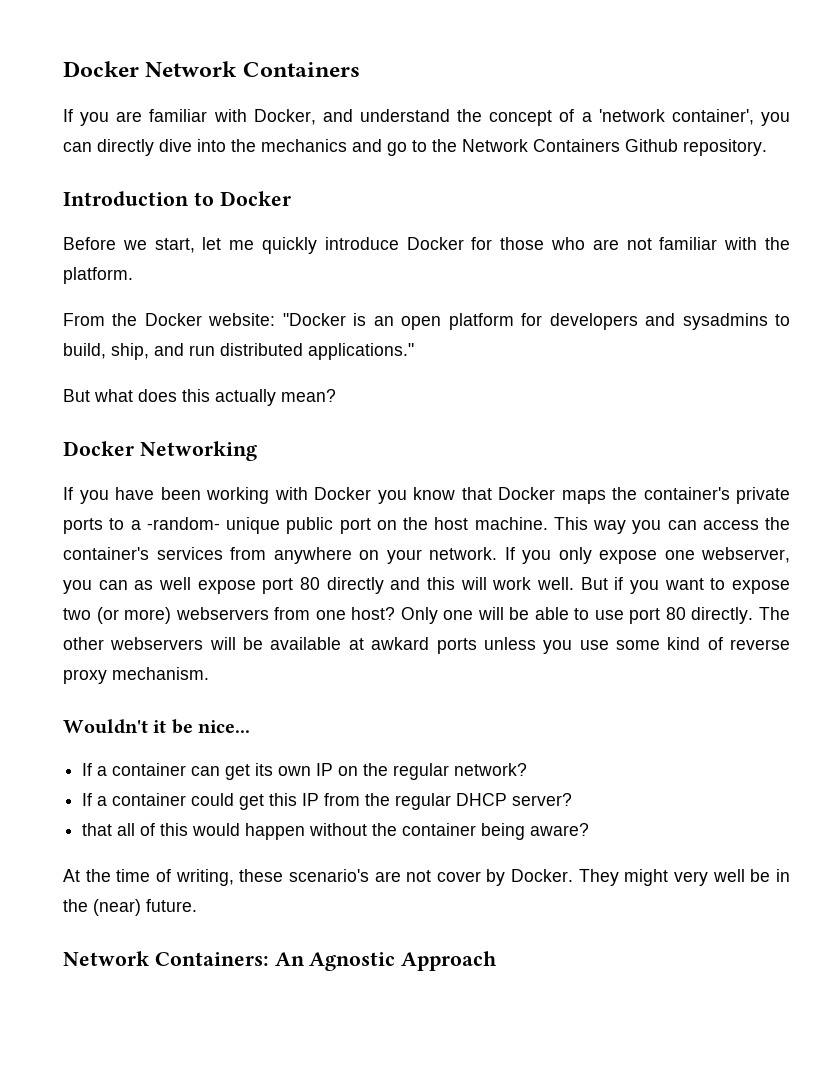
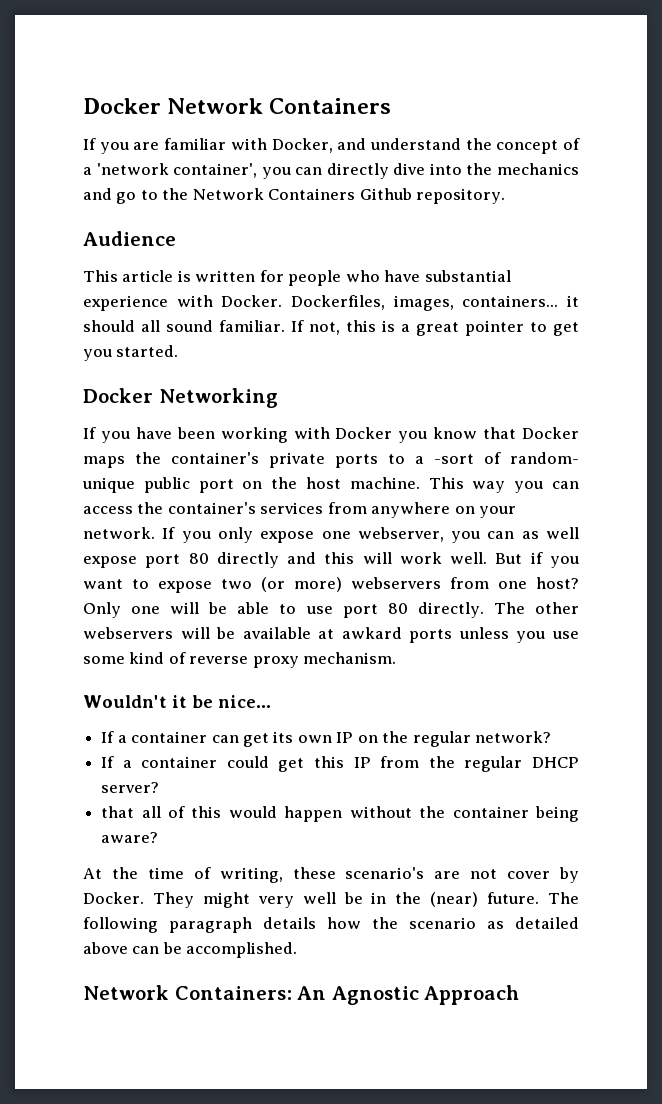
[63,191,291,206] [63,237,790,254] [63,267,133,284] [63,313,790,330] [63,343,414,360] [63,389,336,406] Introduction to Docker // Before we start, let me quickly introduce Docker for those who are not familiar with the platform. // From the Docker website: "Docker is an open platform for developers and sysadmins to build, ship, and run distributed applications." // But what does this actually mean? -> [83,231,176,246] [83,270,511,286] [83,295,579,311] [83,320,579,336] [83,345,179,361] Audience // This article is written for people who have substantial experience with Docker. Dockerfiles, images, containers... it should all sound familiar. If not, this is a great pointer to get you started.
[146,517,220,530] -random- -> [434,452,579,464] -sort of random-
(197, 905) none -> [547,892,579,904] [83,917,579,933] [83,942,298,958] The following paragraph details how the scenario as detailed above can be accomplished.

